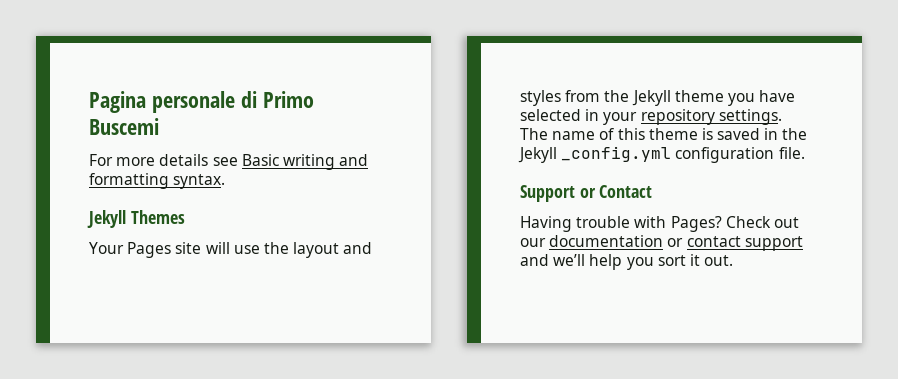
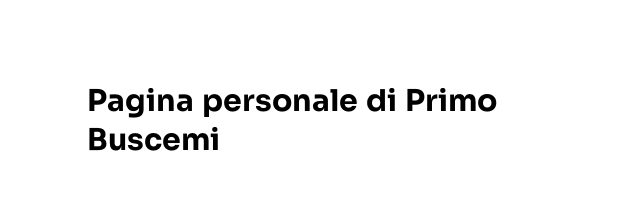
[89,154,369,170] [89,173,226,189] [87,210,185,228] [89,242,373,258] [520,90,796,106] [520,109,782,125] [520,128,808,140] [518,146,805,163] [520,185,653,202] [520,216,799,232] [520,235,803,251] [520,254,734,270] // For more details see Basic writing and formatting syntax. // Jekyll Themes // Your Pages site will use the layout and styles from the Jekyll theme you have selected in your repository settings. The name of this theme is saved in the Jekyll _config.yml configuration file. // Support or Contact // Having trouble with Pages? Check out our documentation or contact support and we’ll help you sort it out. -> (220, 138) none

